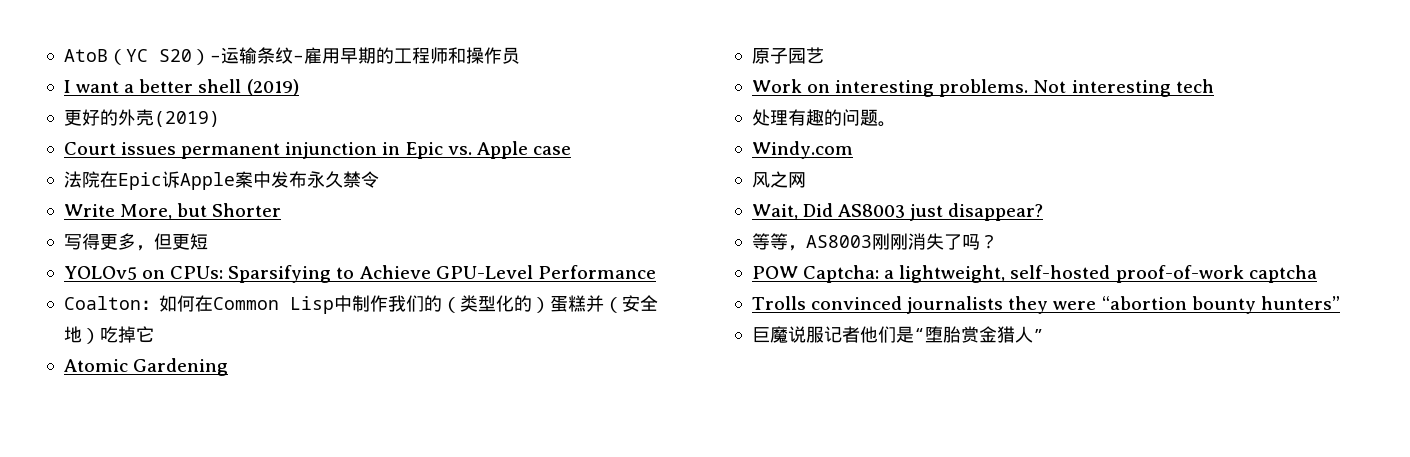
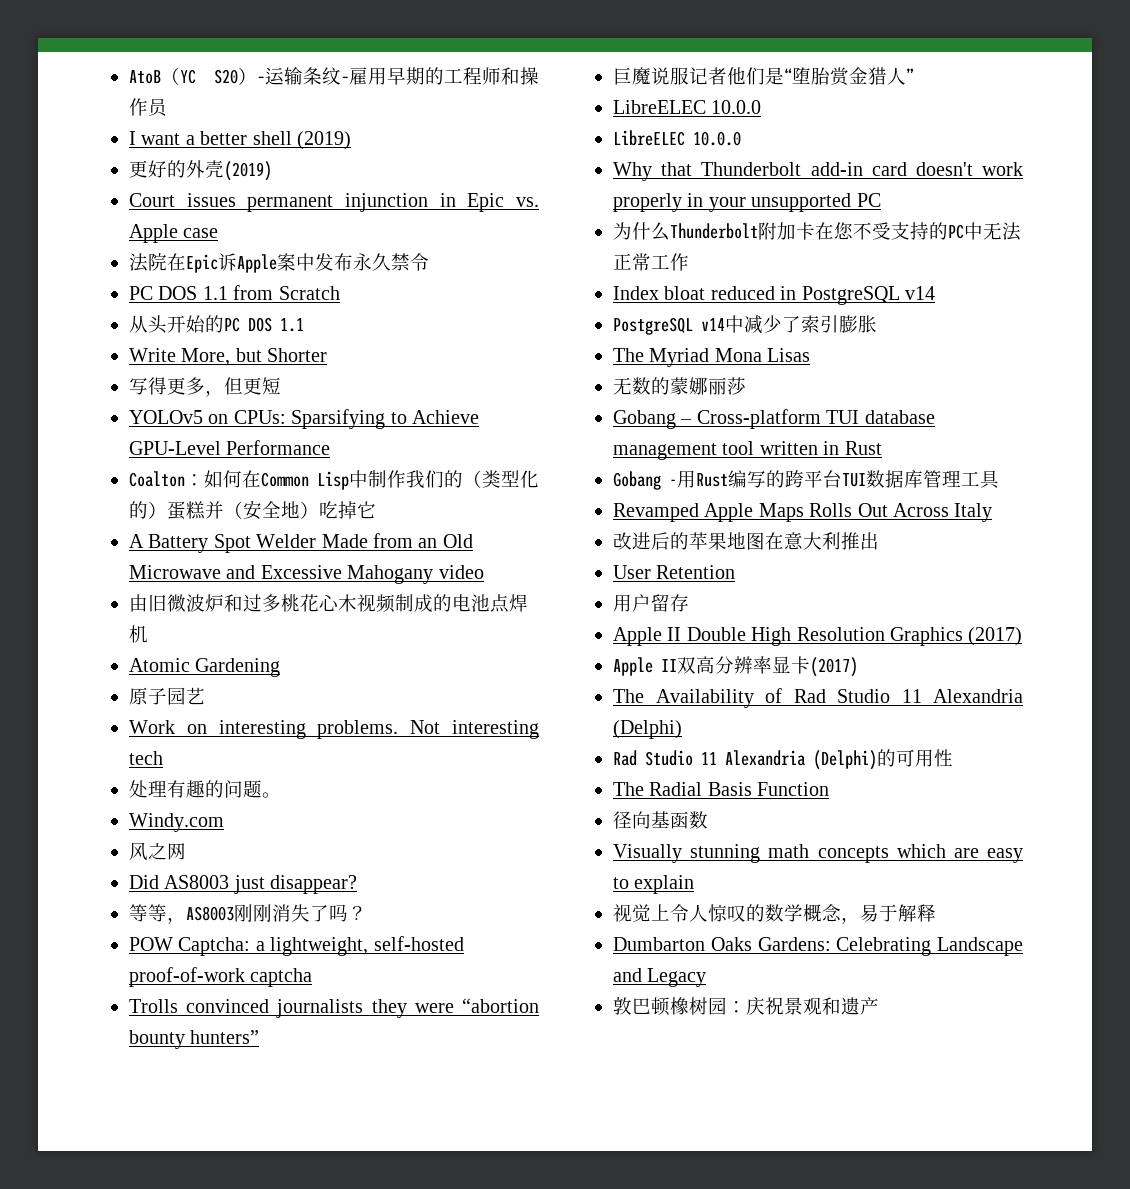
(379, 179) none -> [129,285,340,300] [129,315,304,334] // PC DOS 1.1 from Scratch // 从头开始的PC DOS 1.1
(154, 334) none -> [129,533,473,553] [129,565,484,584] [129,594,528,613] [129,625,148,643] // A Battery Spot Welder Made from an Old Microwave and Excessive Mahogany video // 由旧微波炉和过多桃花心木视频制成的电池点焊机
[751,204,798,220] Wait, -> (186, 851) none
(1044, 335) none -> [613,100,762,114] [613,130,741,146] [613,162,1023,181] [613,193,881,212] [613,222,1021,241] [613,253,689,271] [613,286,935,305] [613,315,877,335] [613,348,811,367] [613,377,746,395] [613,409,935,429] [613,441,882,460] [613,470,1000,490] [613,503,993,522] [613,532,879,550] [613,565,736,579] [613,594,689,612] [613,627,1023,646] [613,656,858,677] [613,688,1023,708] [613,720,682,739] [613,749,953,770] [613,782,830,796] [613,811,708,829] [613,844,1024,863] [613,875,695,894] [613,904,936,924] [613,937,1023,956] [613,968,707,987] [613,996,879,1016] // LibreELEC 10.0.0 // LibreELEC 10.0.0 // Why that Thunderbolt add-in card doesn't work properly in your unsupported PC // 为什么Thunderbolt附加卡在您不受支持的PC中无法正常工作 // Index bloat reduced in PostgreSQL v14 // PostgreSQL v14中减少了索引膨胀 // The Myriad Mona Lisas // 无数的蒙娜丽莎 // Gobang – Cross-platform TUI database management tool written in Rust // Gobang -用Rust编写的跨平台TUI数据库管理工具 // Revamped Apple Maps Rolls Out Across Italy // 改进后的苹果地图在意大利推出 // User Retention // 用户留存 // Apple II Double High Resolution Graphics (2017) // Apple II双高分辨率显卡(2017) // The Availability of Rad Studio 11 Alexandria (Delphi) // Rad Studio 11 Alexandria (Delphi)的可用性 // The Radial Basis Function // 径向基函数 // Visually stunning math concepts which are easy to explain // 视觉上令人惊叹的数学概念，易于解释 // Dumbarton Oaks Gardens: Celebrating Landscape and Legacy // 敦巴顿橡树园：庆祝景观和遗产

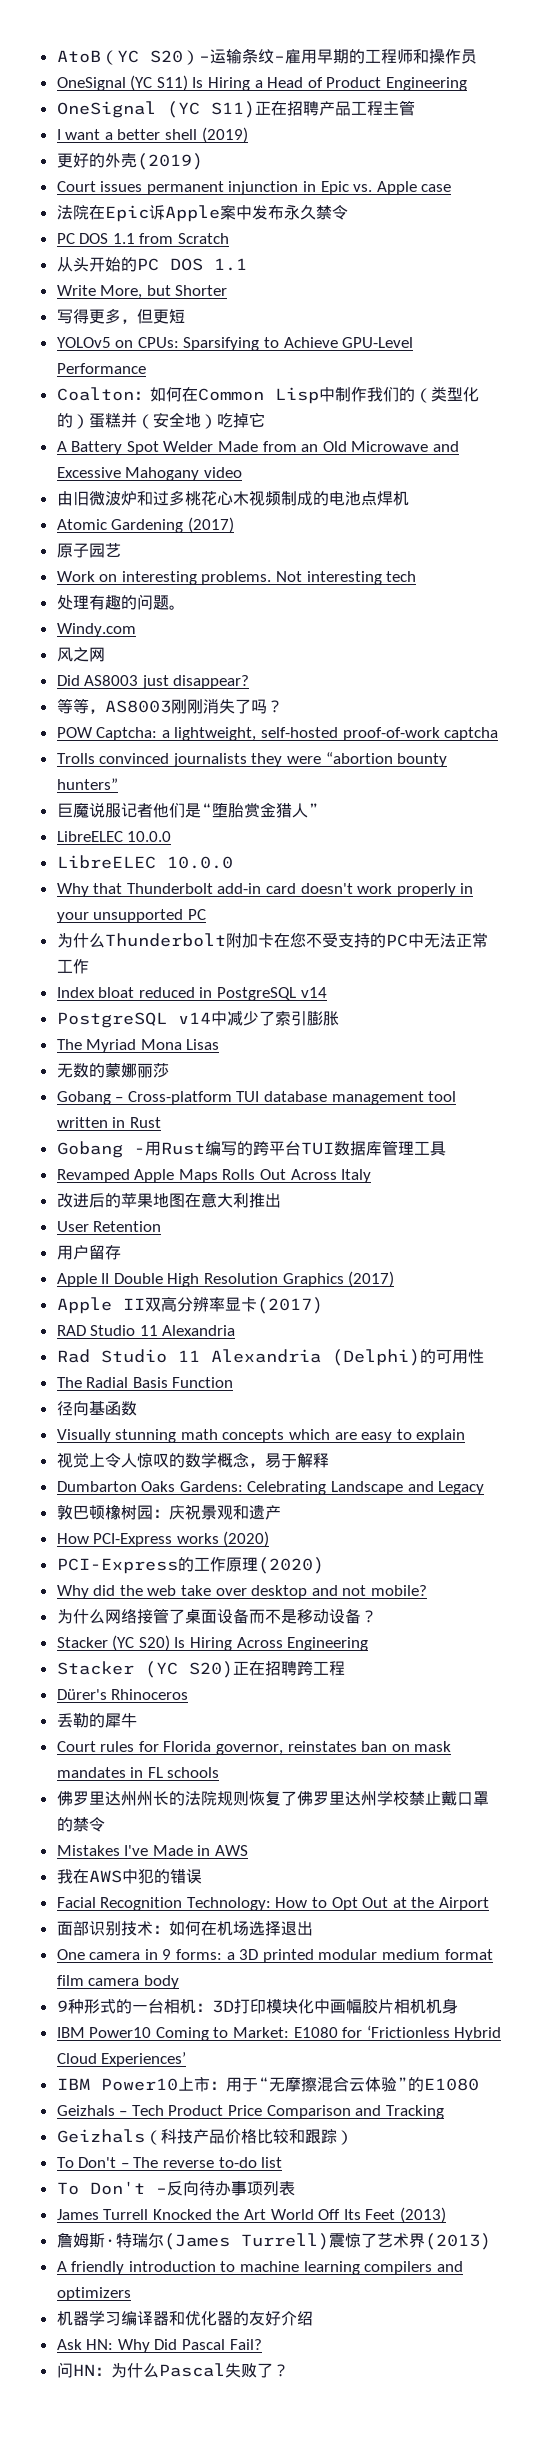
(168, 107) none -> [56,75,468,91] [56,100,415,118] // OneSignal (YC S11) Is Hiring a Head of Product Engineering // OneSignal (YC S11)正在招聘产品工程主管
(281, 667) none -> [187,517,234,533] (2017)
[613,688,1023,708] [613,720,682,739] The Availability of Rad Studio 11 Alexandria (Delphi) -> [56,1325,236,1336] RAD Studio 11 Alexandria
(879, 1006) none -> [56,1531,270,1547] [56,1557,324,1574] [56,1585,428,1599] [56,1608,377,1624] [56,1635,369,1651] [56,1661,345,1678] [56,1689,189,1700] [56,1713,137,1728] [56,1741,452,1755] [56,1767,220,1778] [56,1790,489,1806] [56,1817,105,1832] [56,1845,249,1856] [56,1869,202,1884] [56,1897,490,1911] [56,1921,313,1936] [56,1949,493,1963] [56,1975,179,1989] [56,1998,458,2014] [56,2025,502,2041] [56,2052,187,2067] [56,2076,479,2092] [56,2105,444,2119] [56,2128,353,2145] [56,2157,283,2168] [56,2181,295,2196] [56,2207,447,2223] [56,2232,491,2250] [56,2261,463,2275] [56,2287,131,2301] [56,2310,313,2326] [56,2339,262,2353] [56,2362,289,2378] // How PCI-Express works (2020) // PCI-Express的工作原理(2020) // Why did the web take over desktop and not mobile? // 为什么网络接管了桌面设备而不是移动设备？ // Stacker (YC S20) Is Hiring Across Engineering // Stacker (YC S20)正在招聘跨工程 // Dürer's Rhinoceros // 丢勒的犀牛 // Court rules for Florida governor, reinstates ban on mask mandates in FL schools // 佛罗里达州州长的法院规则恢复了佛罗里达州学校禁止戴口罩的禁令 // Mistakes I've Made in AWS // 我在AWS中犯的错误 // Facial Recognition Technology: How to Opt Out at the Airport // 面部识别技术：如何在机场选择退出 // One camera in 9 forms: a 3D printed modular medium format film camera body // 9种形式的一台相机：3D打印模块化中画幅胶片相机机身 // IBM Power10 Coming to Market: E1080 for ‘Frictionless Hybrid Cloud Experiences’ // IBM Power10上市：用于“无摩擦混合云体验”的E1080 // Geizhals – Tech Product Price Comparison and Tracking // Geizhals（科技产品价格比较和跟踪） // To Don't – The reverse to-do list // To Don't –反向待办事项列表 // James Turrell Knocked the Art World Off Its Feet (2013) // 詹姆斯·特瑞尔(James Turrell)震惊了艺术界(2013) // A friendly introduction to machine learning compilers and optimizers // 机器学习编译器和优化器的友好介绍 // Ask HN: Why Did Pascal Fail? // 问HN：为什么Pascal失败了？

